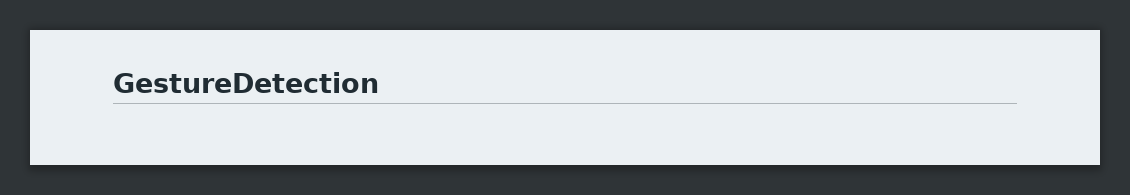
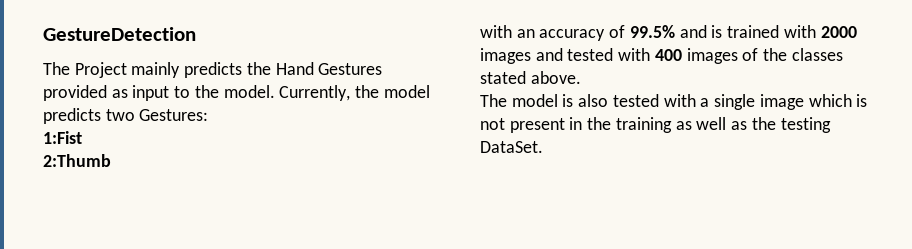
(379, 82) none -> [43,62,383,78] [43,85,430,101] [43,108,209,124] [43,131,82,144] [43,154,111,167] [480,25,857,41] [480,48,843,64] [480,71,581,84] [480,94,868,110] [480,117,831,133] [480,141,543,153] // The Project mainly predicts the Hand Gestures provided as input to the model. Currently, the model predicts two Gestures: // 1:Fist // 2:Thumb // with an accuracy of 99.5% and is trained with 2000 images and tested with 400 images of the classes stated above. // The model is also tested with a single image which is not present in the training as well as the testing DataSet.

